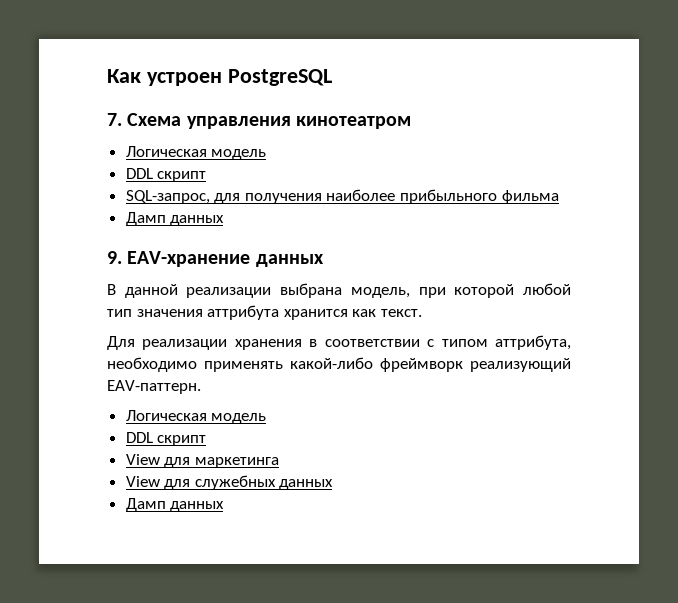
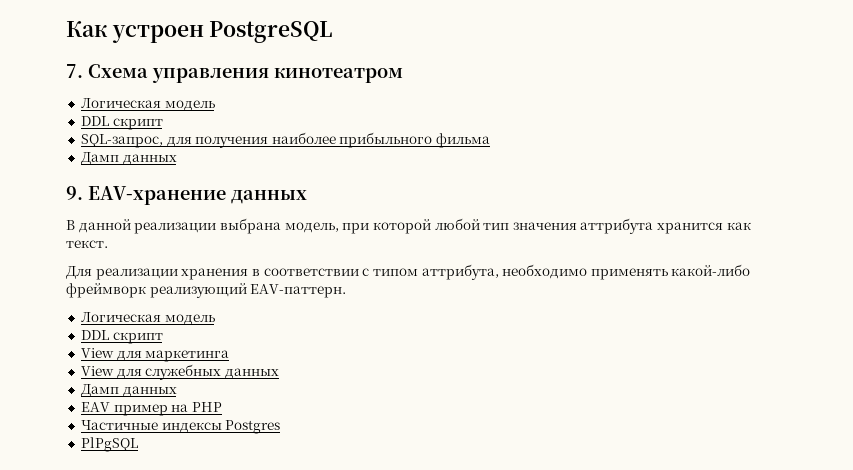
(225, 506) none -> [80,402,222,416] [80,420,281,434] [80,437,138,452] // EAV пример на PHP // Частичные индексы Postgres // PlPgSQL

